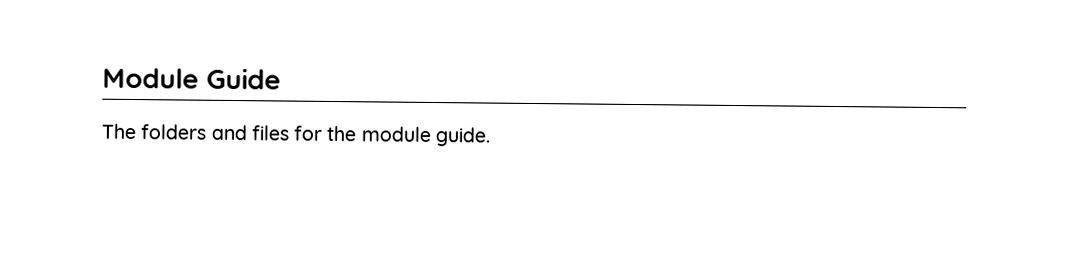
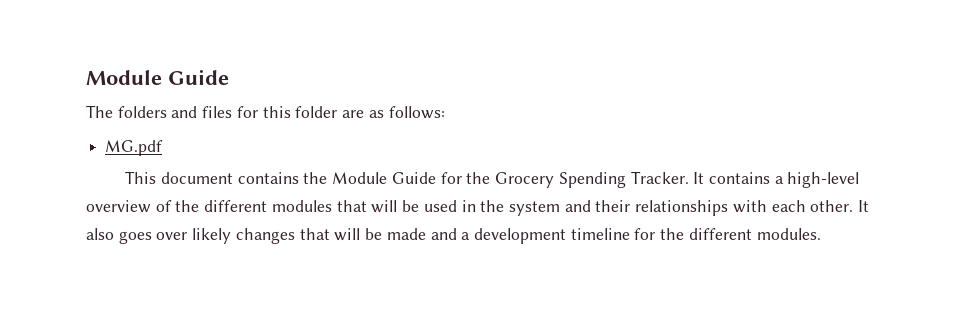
[326,125,490,147] the module guide. -> [262,106,445,119] [105,140,164,156] [125,171,860,188] [86,200,870,216] [86,228,821,244] this folder are as follows: // MG.pdf // This document contains the Module Guide for the Grocery Spending Tracker. It contains a high-level overview of the different modules that will be used in the system and their relationships with each other. It also goes over likely changes that will be made and a development timeline for the different modules.

